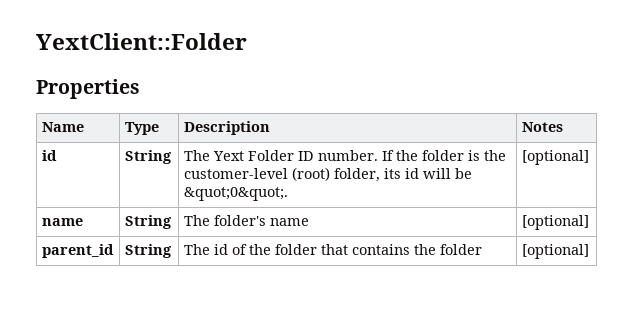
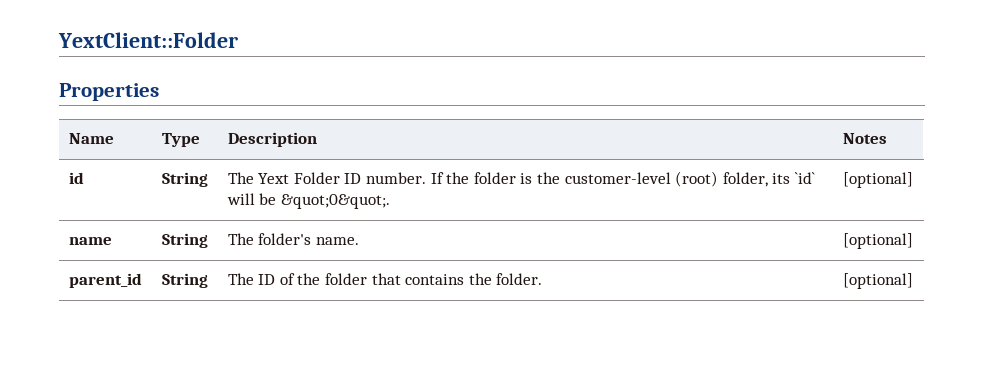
[404,168,419,179] id -> [794,172,815,184] `id`
[269,218,309,226] name -> [315,237,359,245] name.
[213,244,228,255] id -> [258,274,276,285] ID
[439,244,482,255] folder -> [496,273,543,285] folder.

